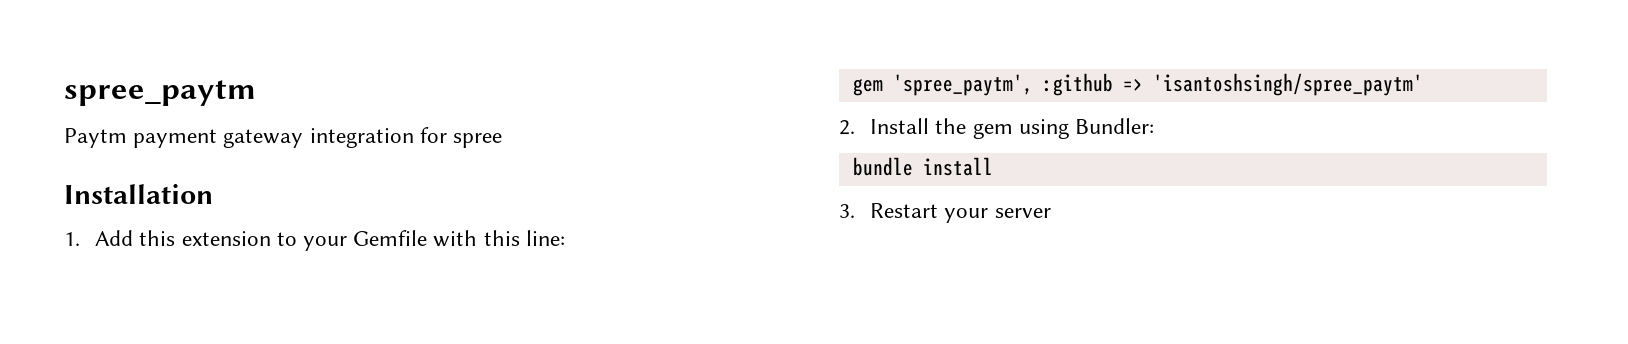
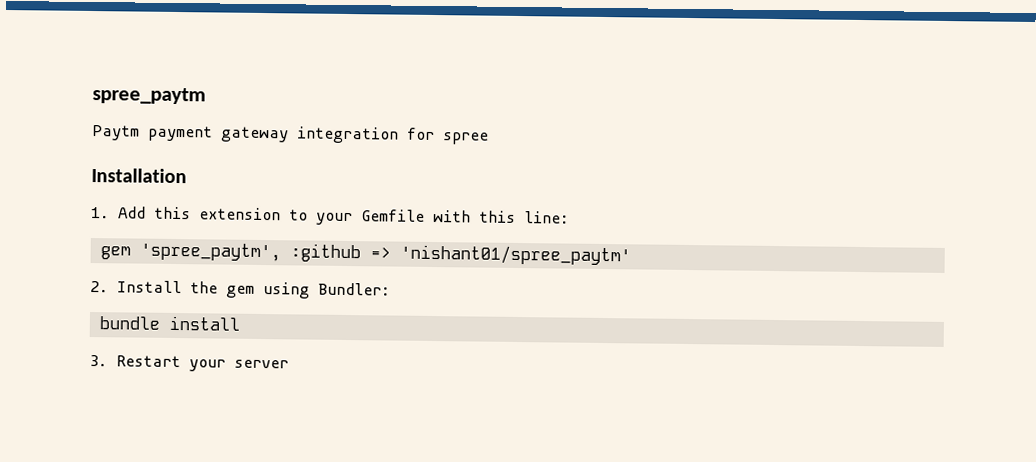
[1152,73,1423,96] 'isantoshsingh/spree_paytm' -> [399,244,631,266] 'nishant01/spree_paytm'

